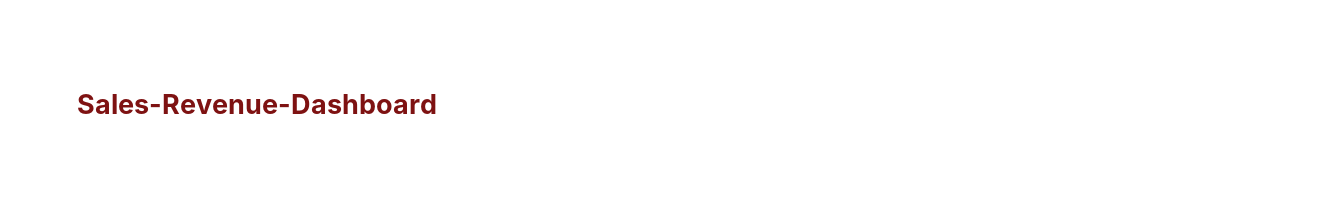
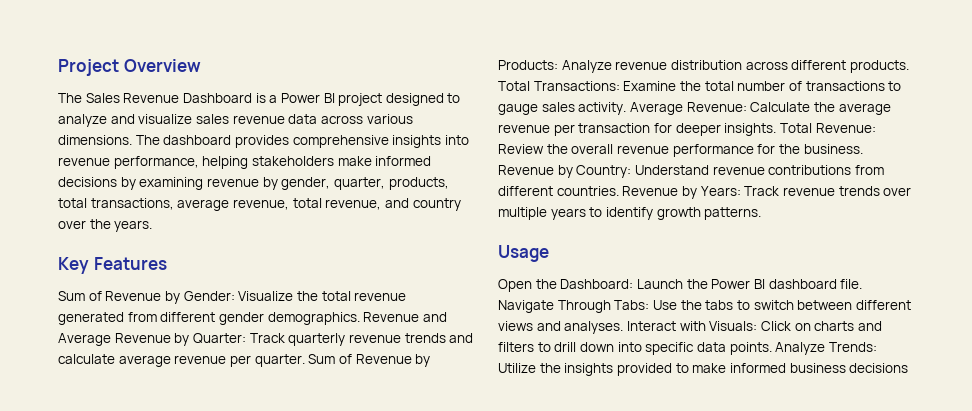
[77,94,437,114] Sales-Revenue-Dashboard -> [58,59,201,76] [58,93,461,106] [58,114,413,127] [58,135,469,148] [58,156,432,169] [58,177,449,190] [58,198,461,211] [58,219,153,232] [58,257,167,274] [58,291,407,304] [58,312,447,325] [58,333,474,346] [58,354,431,367] [498,60,909,73] [498,81,902,91] [498,102,891,115] [498,123,876,136] [498,144,863,157] [498,165,884,178] [498,186,912,199] [498,207,762,220] [498,245,549,262] [498,279,863,292] [498,300,911,313] [498,321,882,334] [498,342,877,355] [498,363,909,376] Project Overview // The Sales Revenue Dashboard is a Power BI project designed to analyze and visualize sales revenue data across various dimensions. The dashboard provides comprehensive insights into revenue performance, helping stakeholders make informed decisions by examining revenue by gender, quarter, products, total transactions, average revenue, total revenue, and country over the years. // Key Features // Sum of Revenue by Gender: Visualize the total revenue generated from different gender demographics. Revenue and Average Revenue by Quarter: Track quarterly revenue trends and calculate average revenue per quarter. Sum of Revenue by Products: Analyze revenue distribution across different products. Total Transactions: Examine the total number of transactions to gauge sales activity. Average Revenue: Calculate the average revenue per transaction for deeper insights. Total Revenue: Review the overall revenue performance for the business. Revenue by Country: Understand revenue contributions from different countries. Revenue by Years: Track revenue trends over multiple years to identify growth patterns. // Usage // Open the Dashboard: Launch the Power BI dashboard file. Navigate Through Tabs: Use the tabs to switch between different views and analyses. Interact with Visuals: Click on charts and filters to drill down into specific data points. Analyze Trends: Utilize the insights provided to make informed business decisions

